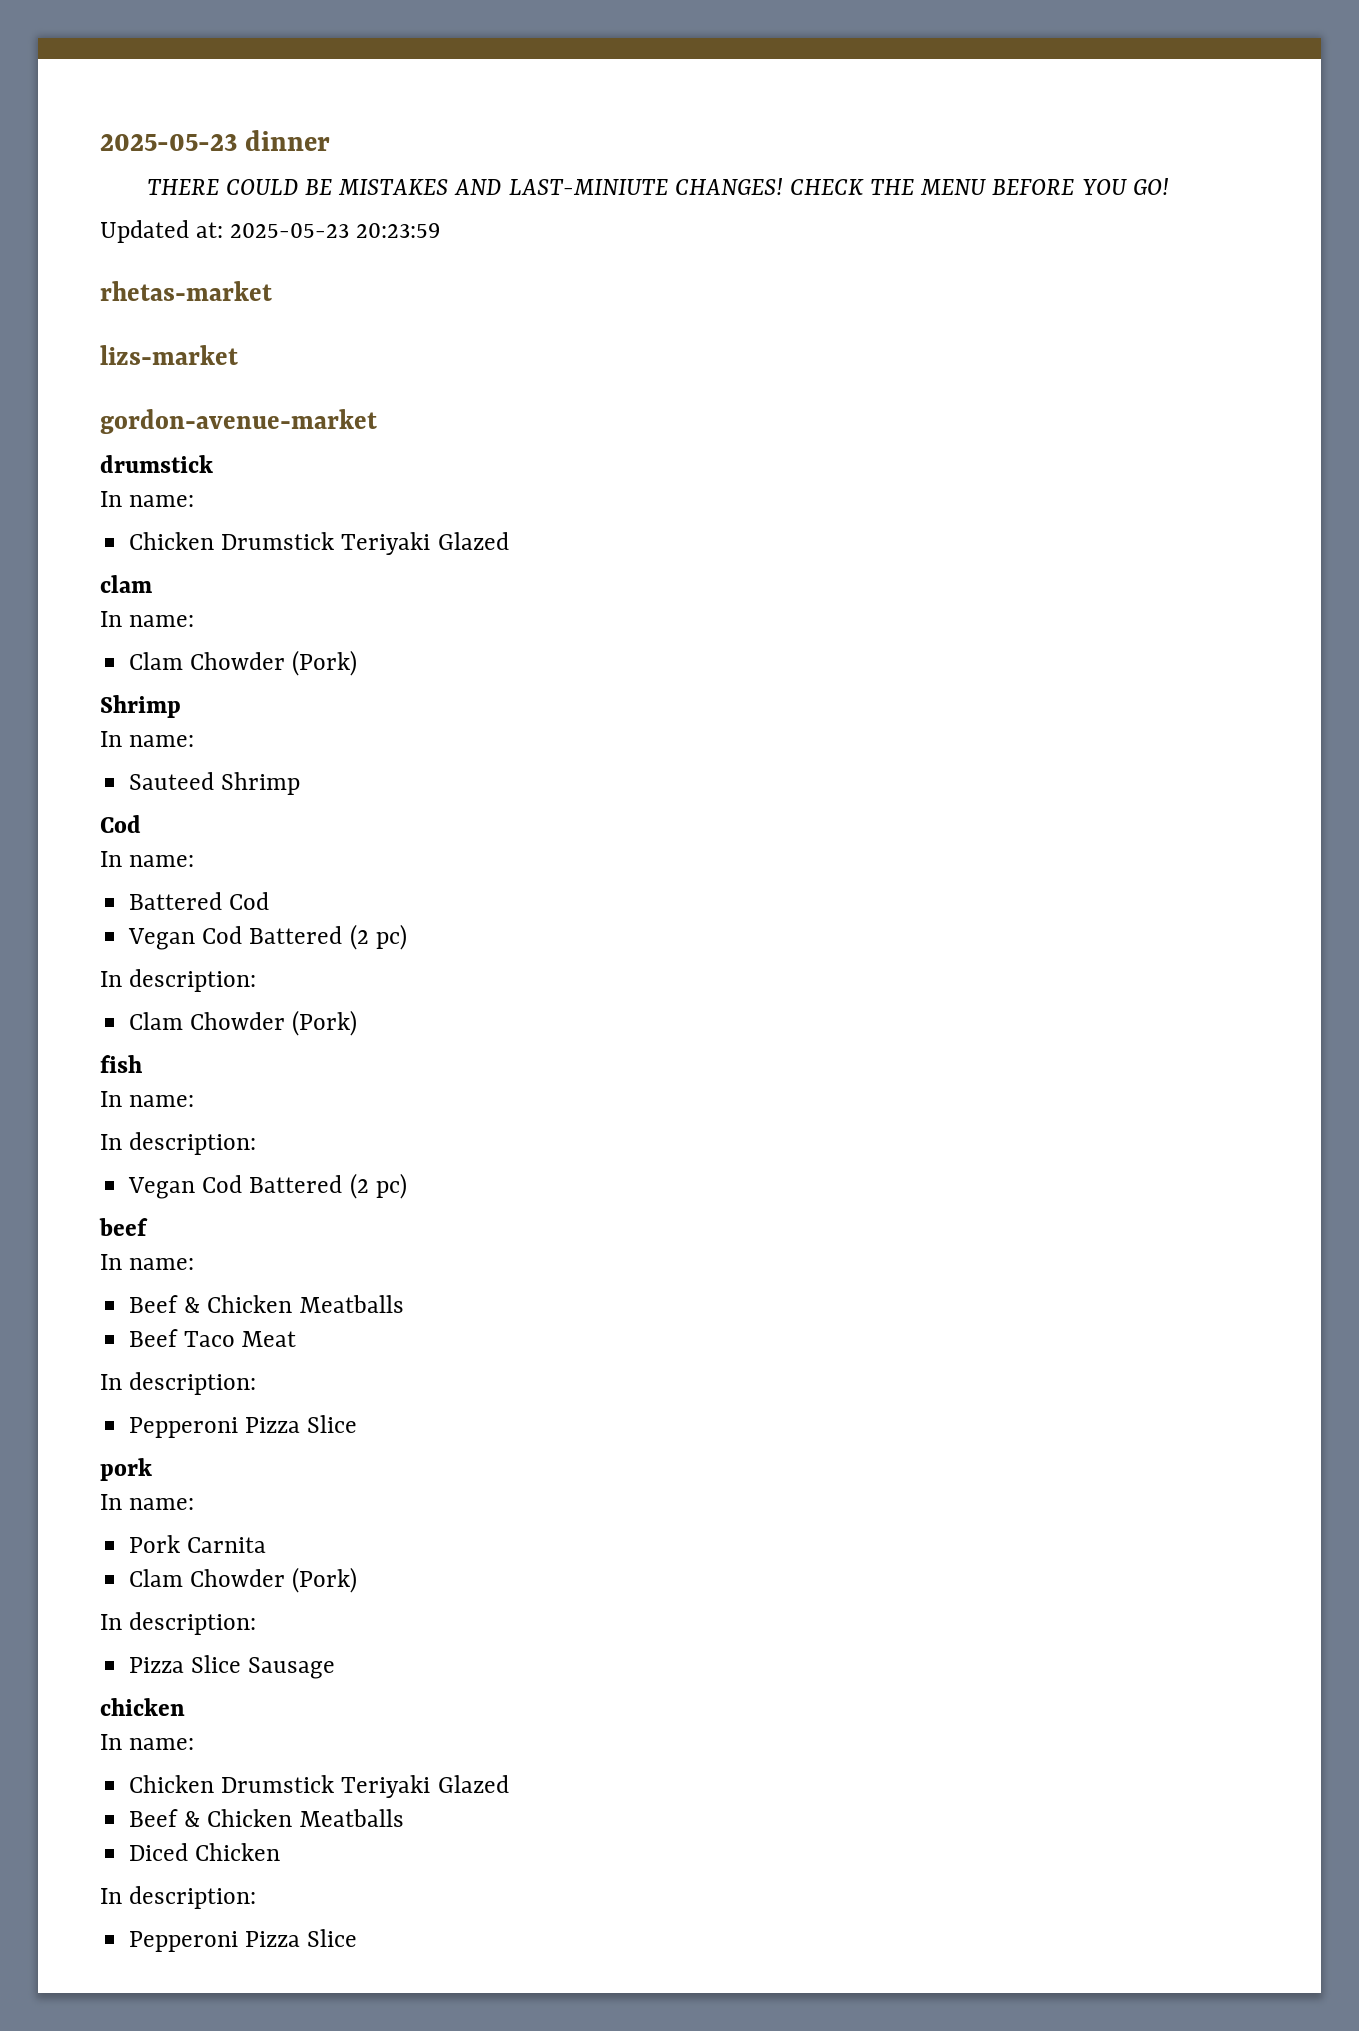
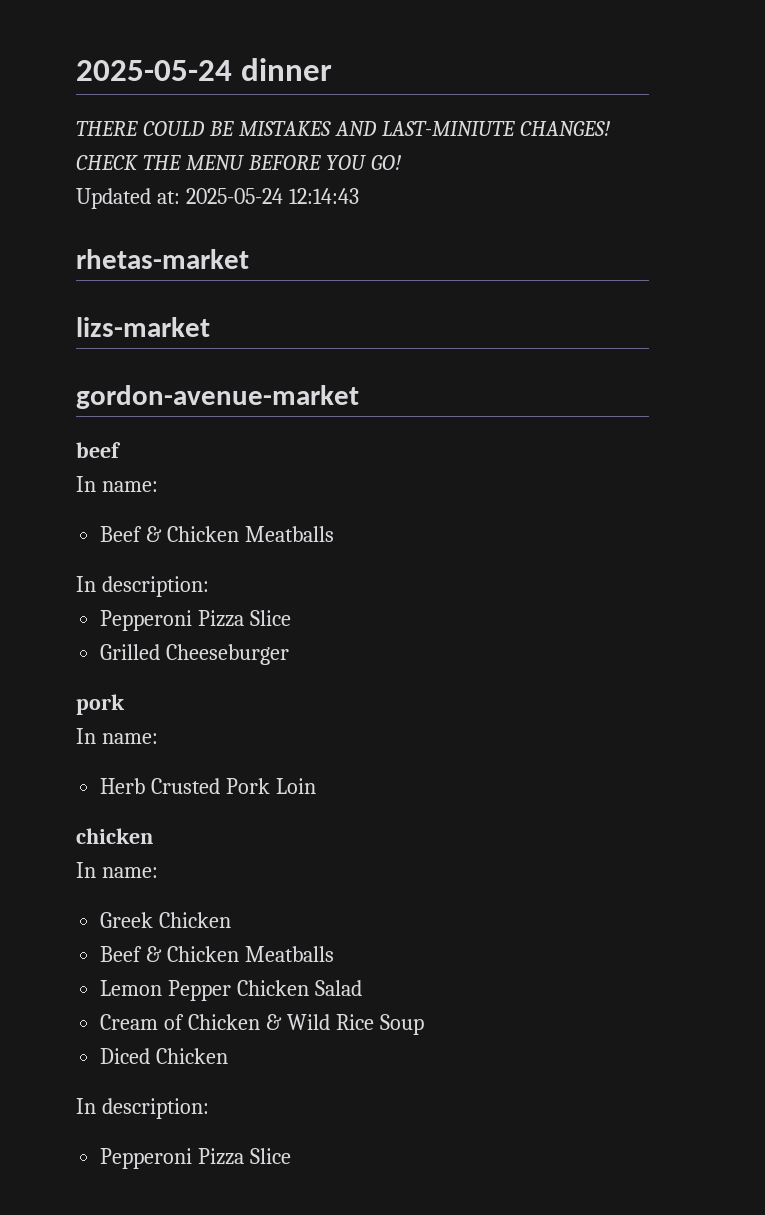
[100,134,237,151] 2025-05-23 -> [76,60,232,81] 2025-05-24
[230,223,441,238] 2025-05-23 20:23:59 -> [185,188,359,204] 2025-05-24 12:14:43
[100,455,213,473] [100,491,195,507] [129,532,509,555] [100,575,152,593] [100,611,195,627] [129,650,358,676] [100,695,181,718] [100,731,195,747] [129,772,301,795] [100,815,141,833] [100,851,195,867] [129,892,270,910] [128,924,407,950] [100,969,257,992] [129,1010,358,1036] [100,1055,142,1073] [100,1091,195,1107] [100,1132,257,1155] [128,1173,407,1199] // drumstick // In name: // Chicken Drumstick Teriyaki Glazed // clam // In name: // Clam Chowder (Pork) // Shrimp // In name: // Sauteed Shrimp // Cod // In name: // Battered Cod // Vegan Cod Battered (2 pc) // In description: // Clam Chowder (Pork) // fish // In name: // In description: // Vegan Cod Battered (2 pc) -> (359, 397) none
[129,1329,297,1347] [100,1372,257,1395] [129,1415,358,1438] // Beef Taco Meat // In description: // Pepperoni Pizza Slice -> [76,576,209,597] [100,610,292,631] [100,644,290,665] // In description: // Pepperoni Pizza Slice // Grilled Cheeseburger
[129,1535,267,1553] [129,1567,358,1593] [100,1612,257,1635] [129,1655,336,1679] Pork Carnita // Clam Chowder (Pork) // In description: // Pizza Slice Sausage -> [100,778,317,794] Herb Crusted Pork Loin
[129,1775,509,1798] [129,1809,404,1827] Chicken Drumstick Teriyaki Glazed // Beef & Chicken Meatballs -> [100,912,232,928] [100,946,335,962] [100,980,363,1001] [100,1014,424,1035] Greek Chicken // Beef & Chicken Meatballs // Lemon Pepper Chicken Salad // Cream of Chicken & Wild Rice Soup

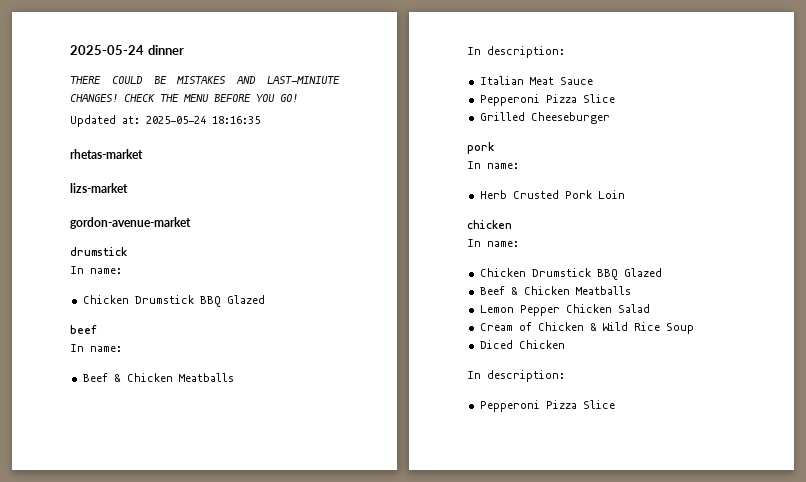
[288,188,359,204] 12:14:43 -> [212,116,260,124] 18:16:35
(359, 397) none -> [70,247,127,256] [70,266,122,274] [82,295,265,307] // drumstick // In name: // Chicken Drumstick BBQ Glazed
(209, 586) none -> [479,76,593,85] // Italian Meat Sauce
[100,912,232,928] Greek Chicken -> [479,268,662,280] Chicken Drumstick BBQ Glazed

